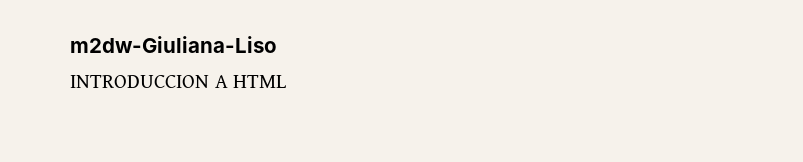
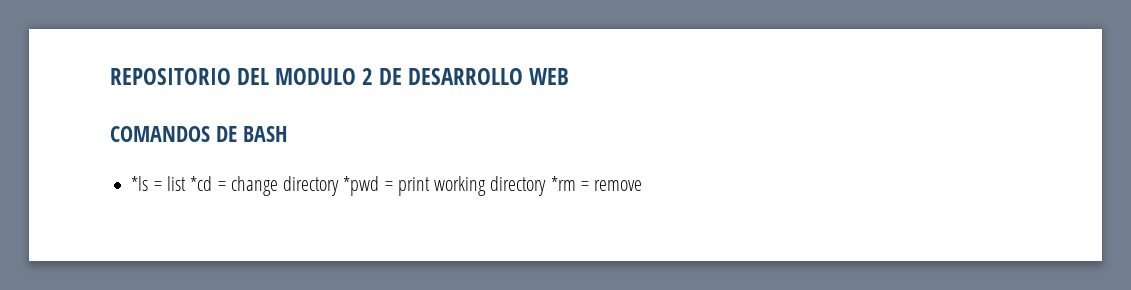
[70,36,277,53] [70,75,287,88] m2dw-Giuliana-Liso // INTRODUCCION A HTML -> [110,68,570,85] [110,126,287,142] [131,176,643,196] REPOSITORIO DEL MODULO 2 DE DESARROLLO WEB // COMANDOS DE BASH // *ls = list *cd = change directory *pwd = print working directory *rm = remove

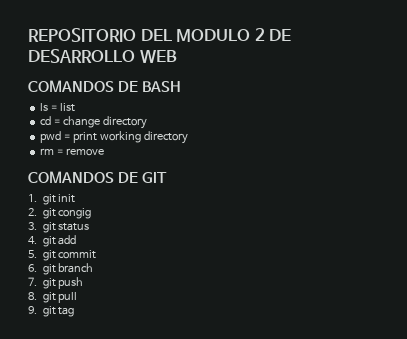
[131,176,149,191] *ls -> [40,103,49,111] ls
[190,176,213,191] *cd -> [40,116,52,125] // cd
[343,176,380,196] *pwd -> [40,131,62,143] // pwd
[550,176,576,191] *rm -> [40,148,55,155] // rm
(643, 185) none -> [28,171,168,183] [28,194,76,205] [28,208,92,219] [28,222,90,233] [28,235,77,247] [28,250,97,261] [28,263,94,275] [28,277,84,289] [28,292,78,303] [28,306,75,317] // COMANDOS DE GIT // 1. git init // 2. git congig // 3. git status // 4. git add // 5. git commit // 6. git branch // 7. git push // 8. git pull // 9. git tag

